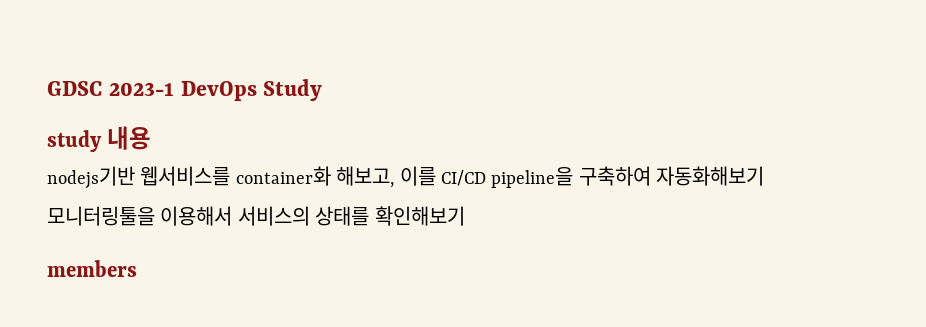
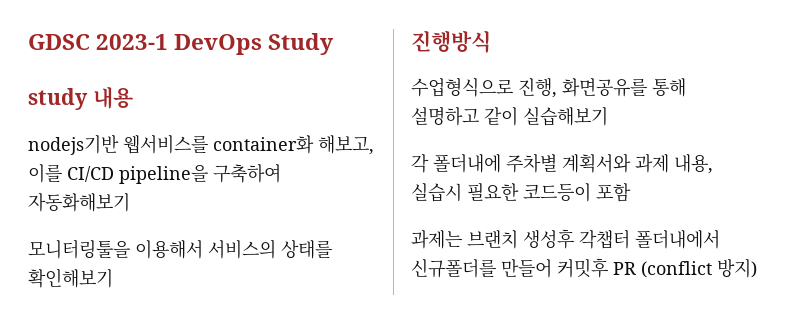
[47,260,137,277] members -> [411,30,491,53] [411,78,686,98] [411,106,608,126] [411,153,713,174] [411,182,631,202] [411,229,720,249] [411,258,757,278] 진행방식 // 수업형식으로 진행, 화면공유를 통해 설명하고 같이 실습해보기 // 각 폴더내에 주차별 계획서와 과제 내용, 실습시 필요한 코드등이 포함 // 과제는 브랜치 생성후 각챕터 폴더내에서 신규폴더를 만들어 커밋후 PR (conflict 방지)

